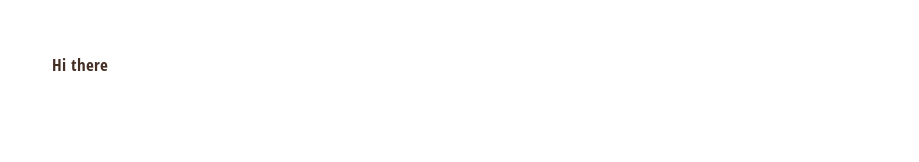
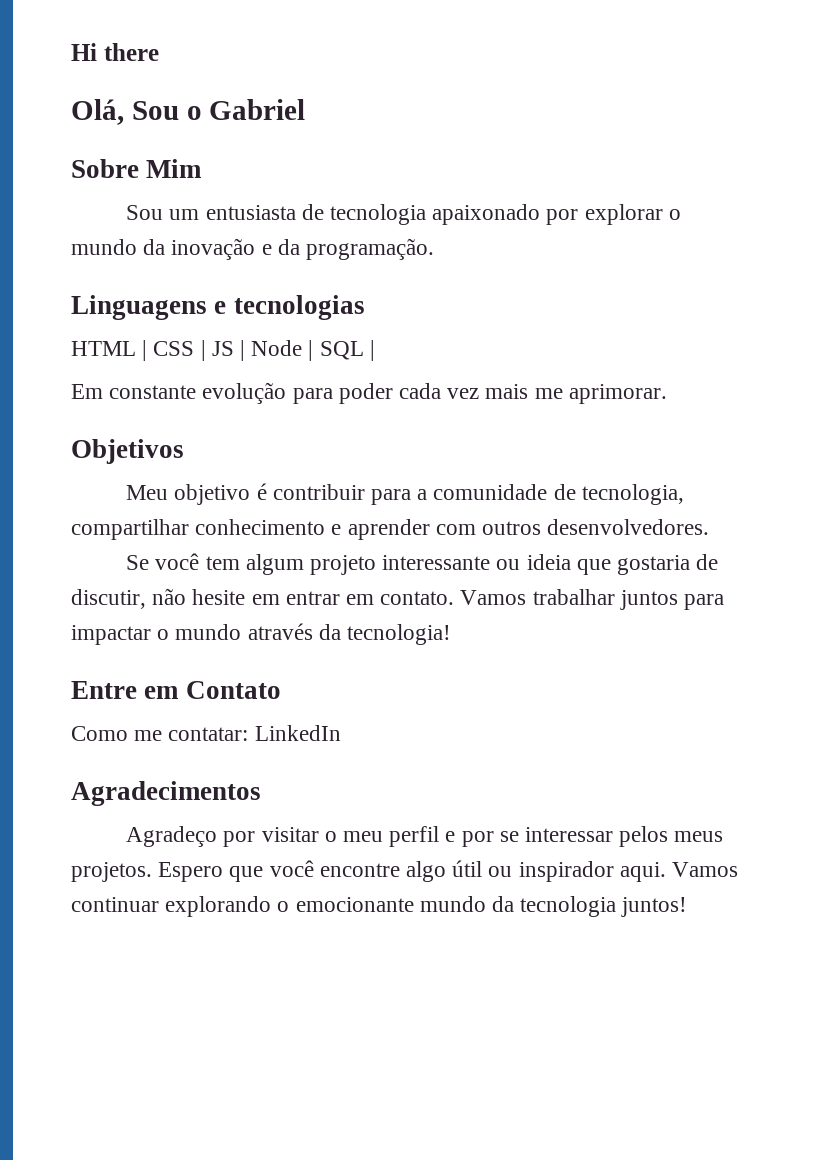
(108, 64) none -> [71,99,306,125] [71,159,203,178] [126,204,681,225] [71,238,435,260] [71,295,365,320] [71,340,375,361] [71,382,667,404] [71,439,184,464] [126,483,684,505] [71,519,710,540] [126,553,719,575] [71,588,725,610] [71,623,452,645] [71,681,281,699] [71,725,341,741] [71,781,261,806] [126,826,724,847] [71,860,739,882] [71,896,688,917] // Olá, Sou o Gabriel // Sobre Mim // Sou um entusiasta de tecnologia apaixonado por explorar o mundo da inovação e da programação. // Linguagens e tecnologias // HTML | CSS | JS | Node | SQL | // Em constante evolução para poder cada vez mais me aprimorar. // Objetivos // Meu objetivo é contribuir para a comunidade de tecnologia, compartilhar conhecimento e aprender com outros desenvolvedores. // Se você tem algum projeto interessante ou ideia que gostaria de discutir, não hesite em entrar em contato. Vamos trabalhar juntos para impactar o mundo através da tecnologia! // Entre em Contato // Como me contatar: LinkedIn // Agradecimentos // Agradeço por visitar o meu perfil e por se interessar pelos meus projetos. Espero que você encontre algo útil ou inspirador aqui. Vamos continuar explorando o emocionante mundo da tecnologia juntos!

